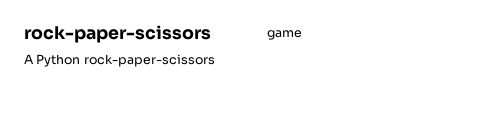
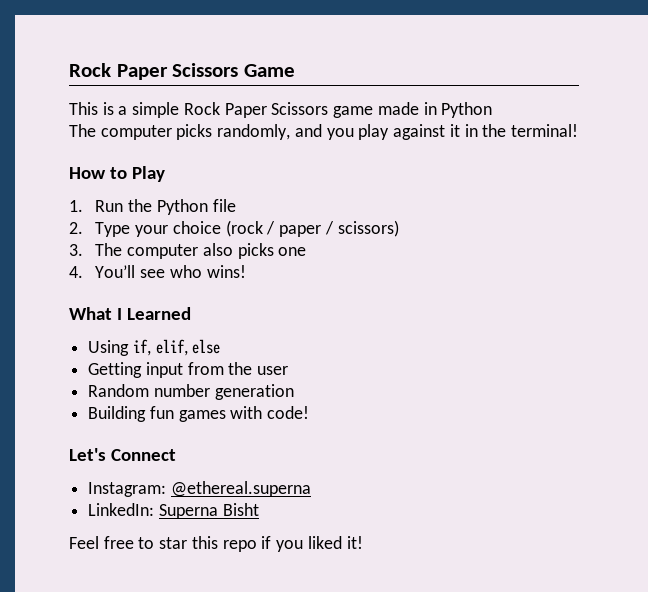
[24,25,211,43] [24,54,215,67] [267,30,302,40] rock-paper-scissors // A Python rock-paper-scissors game -> [69,63,295,80] [69,102,493,118] [69,124,578,140] [69,166,165,182] [69,199,236,215] [69,220,399,237] [69,243,307,259] [69,265,246,278] [69,307,191,320] [88,339,221,356] [88,362,289,378] [88,384,294,400] [88,406,310,422] [69,448,176,461] [88,481,311,497] [88,503,259,519] [69,536,363,552] Rock Paper Scissors Game // This is a simple Rock Paper Scissors game made in Python // The computer picks randomly, and you play against it in the terminal! // How to Play // 1. Run the Python file // 2. Type your choice (rock / paper / scissors) // 3. The computer also picks one // 4. You’ll see who wins! // What I Learned // Using if, elif, else // Getting input from the user // Random number generation // Building fun games with code! // Let's Connect // Instagram: @ethereal.superna // LinkedIn: Superna Bisht // Feel free to star this repo if you liked it!

